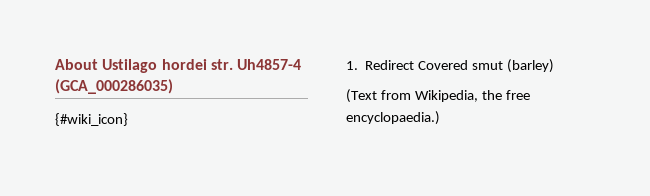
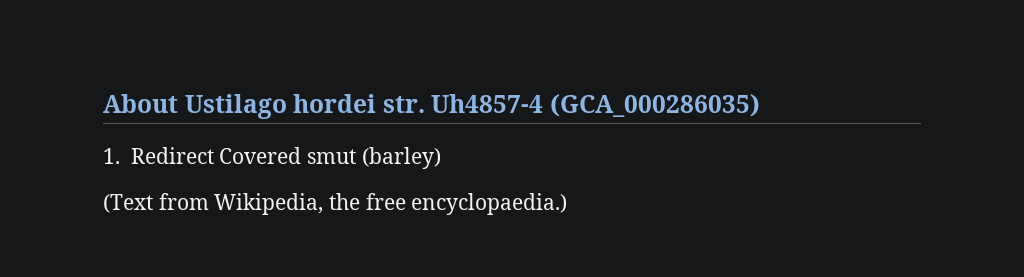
[55,113,128,126] // {#wiki_icon} -> (761, 105) none

